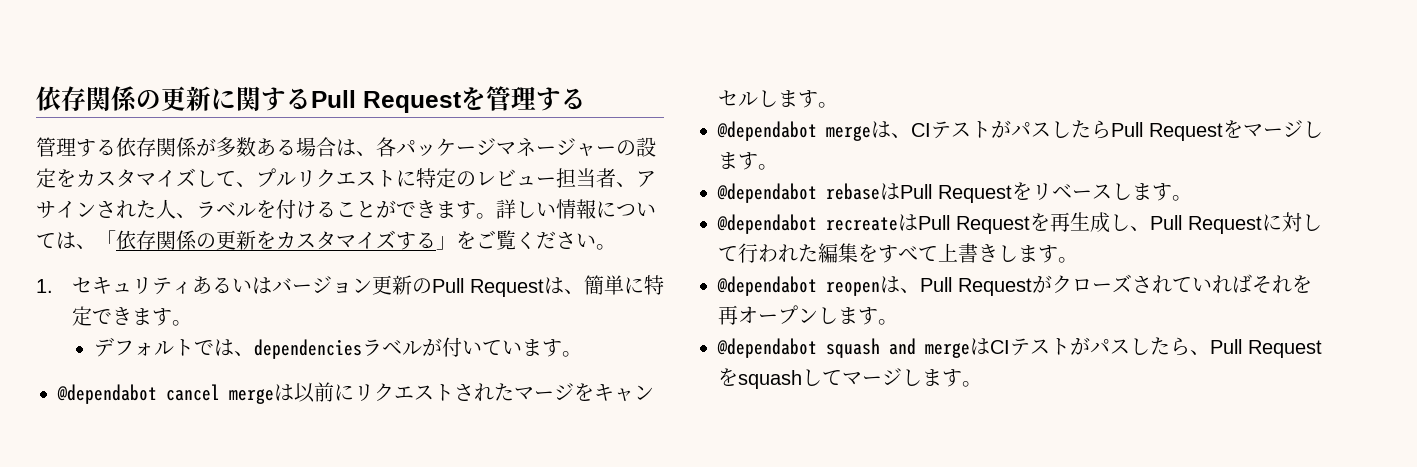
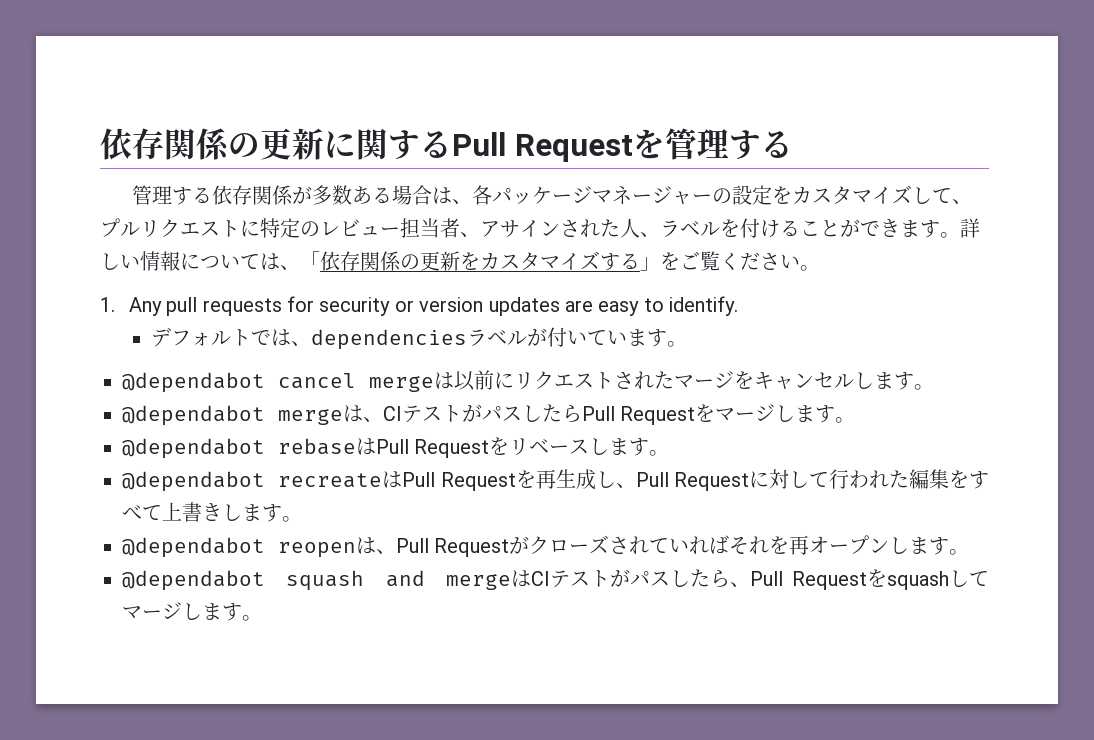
[71,275,664,297] [71,306,192,326] セキュリティあるいはバージョン更新のPull Requestは、簡単に特定できます。 -> [128,296,739,316] Any pull requests for security or version updates are easy to identify.

